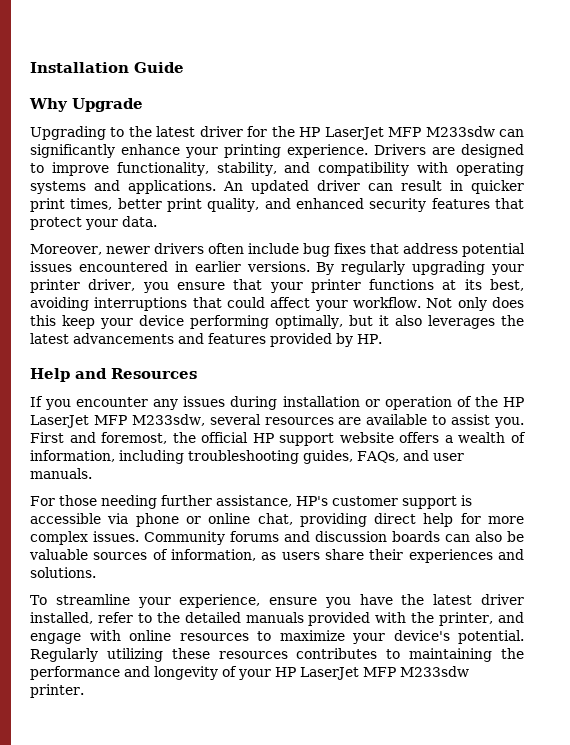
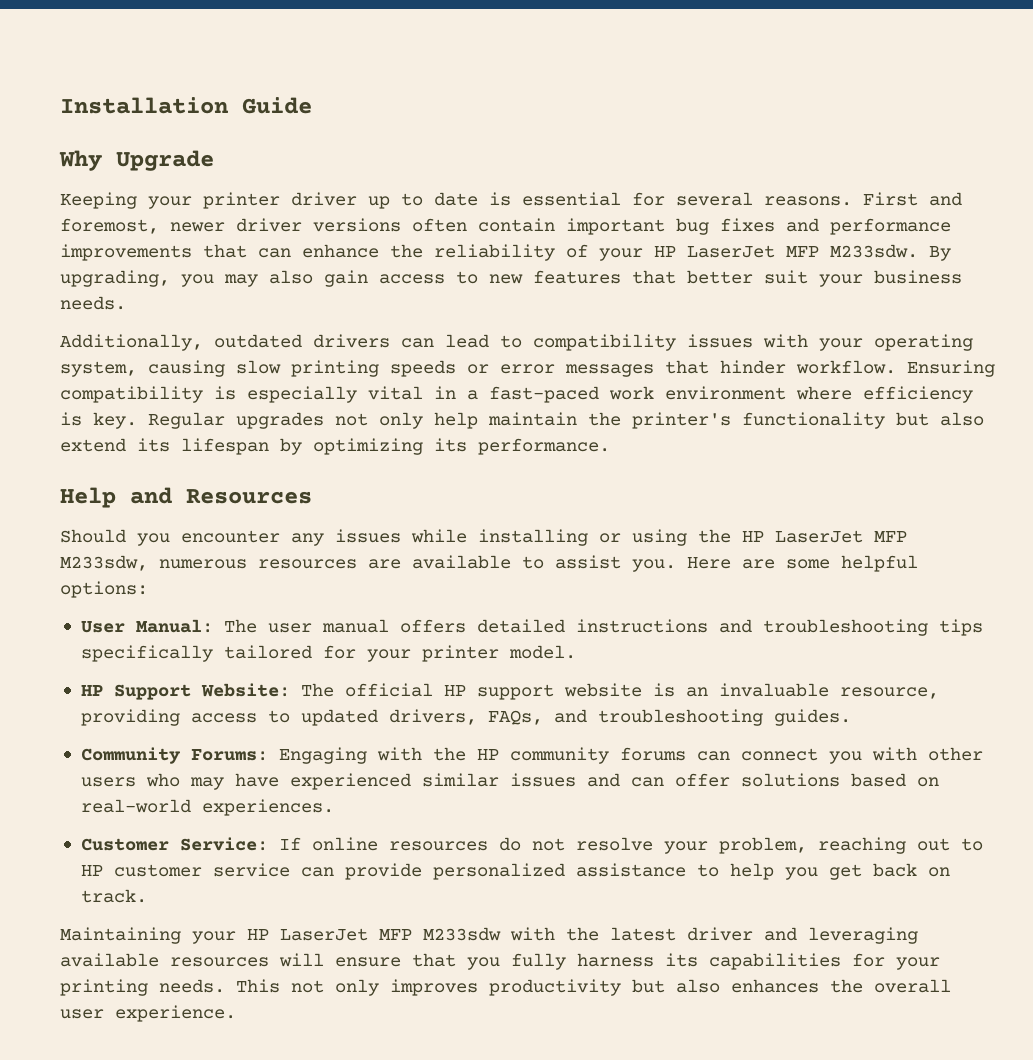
[30,126,524,140] [30,144,524,158] [30,162,524,176] [30,180,524,194] [30,198,525,212] [30,216,157,230] [30,243,525,257] [30,261,524,275] [30,279,524,293] [30,297,525,311] [30,315,524,329] [30,333,382,347] Upgrading to the latest driver for the HP LaserJet MFP M233sdw can significantly enhance your printing experience. Drivers are designed to improve functionality, stability, and compatibility with operating systems and applications. An updated driver can result in quicker print times, better print quality, and enhanced security features that protect your data. // Moreover, newer drivers often include bug fixes that address potential issues encountered in earlier versions. By regularly upgrading your printer driver, you ensure that your printer functions at its best, avoiding interruptions that could affect your workflow. Not only does this keep your device performing optimally, but it also leverages the latest advancements and features provided by HP. -> [60,192,962,209] [60,218,951,235] [60,244,951,261] [60,270,962,287] [60,296,126,310] [60,334,973,351] [60,360,995,377] [60,386,973,403] [60,412,984,429] [60,438,610,455] Keeping your printer driver up to date is essential for several reasons. First and foremost, newer driver versions often contain important bug fixes and performance improvements that can enhance the reliability of your HP LaserJet MFP M233sdw. By upgrading, you may also gain access to new features that better suit your business needs. // Additionally, outdated drivers can lead to compatibility issues with your operating system, causing slow printing speeds or error messages that hinder workflow. Ensuring compatibility is especially vital in a fast-paced work environment where efficiency is key. Regular upgrades not only help maintain the printer's functionality but also extend its lifespan by optimizing its performance.
[30,396,43,407] If -> [60,529,126,543] Should
[230,396,472,410] during installation or operation of -> [411,529,687,546] while installing or using
[209,414,261,425] several -> [159,559,247,569] numerous
[30,432,526,446] [30,450,464,464] [30,468,92,479] [30,495,472,509] [30,513,524,527] [30,531,524,545] [29,549,524,563] [30,567,96,578] [30,594,525,608] [30,612,524,626] [30,630,524,644] [30,648,524,662] [30,666,237,680] First and foremost, the official HP support website offers a wealth of information, including troubleshooting guides, FAQs, and user manuals. // For those needing further assistance, HP's customer support is accessible via phone or online chat, providing direct help for more complex issues. Community forums and discussion boards can also be valuable sources of information, as users share their experiences and solutions. // To streamline your experience, ensure you have the latest driver installed, refer to the detailed manuals provided with the printer, and engage with online resources to maximize your device's potential. Regularly utilizing these resources contributes to maintaining the performance and longevity of -> [687,555,918,572] [60,581,148,598] [80,619,983,636] [80,645,576,662] [80,683,939,700] [80,709,851,726] [80,747,983,764] [80,773,939,790] [80,799,334,816] [80,837,983,854] [80,863,950,880] [80,889,147,903] [60,927,181,944] Here are some helpful options: // User Manual: The user manual offers detailed instructions and troubleshooting tips specifically tailored for your printer model. // HP Support Website: The official HP support website is an invaluable resource, providing access to updated drivers, FAQs, and troubleshooting guides. // Community Forums: Engaging with the HP community forums can connect you with other users who may have experienced similar issues and can offer solutions based on real-world experiences. // Customer Service: If online resources do not resolve your problem, reaching out to HP customer service can provide personalized assistance to help you get back on track. // Maintaining
[30,684,84,698] printer. -> [510,927,918,944] [60,953,940,970] [60,979,951,996] [60,1005,236,1022] with the latest driver and leveraging available resources will ensure that you fully harness its capabilities for your printing needs. This not only improves productivity but also enhances the overall user experience.

